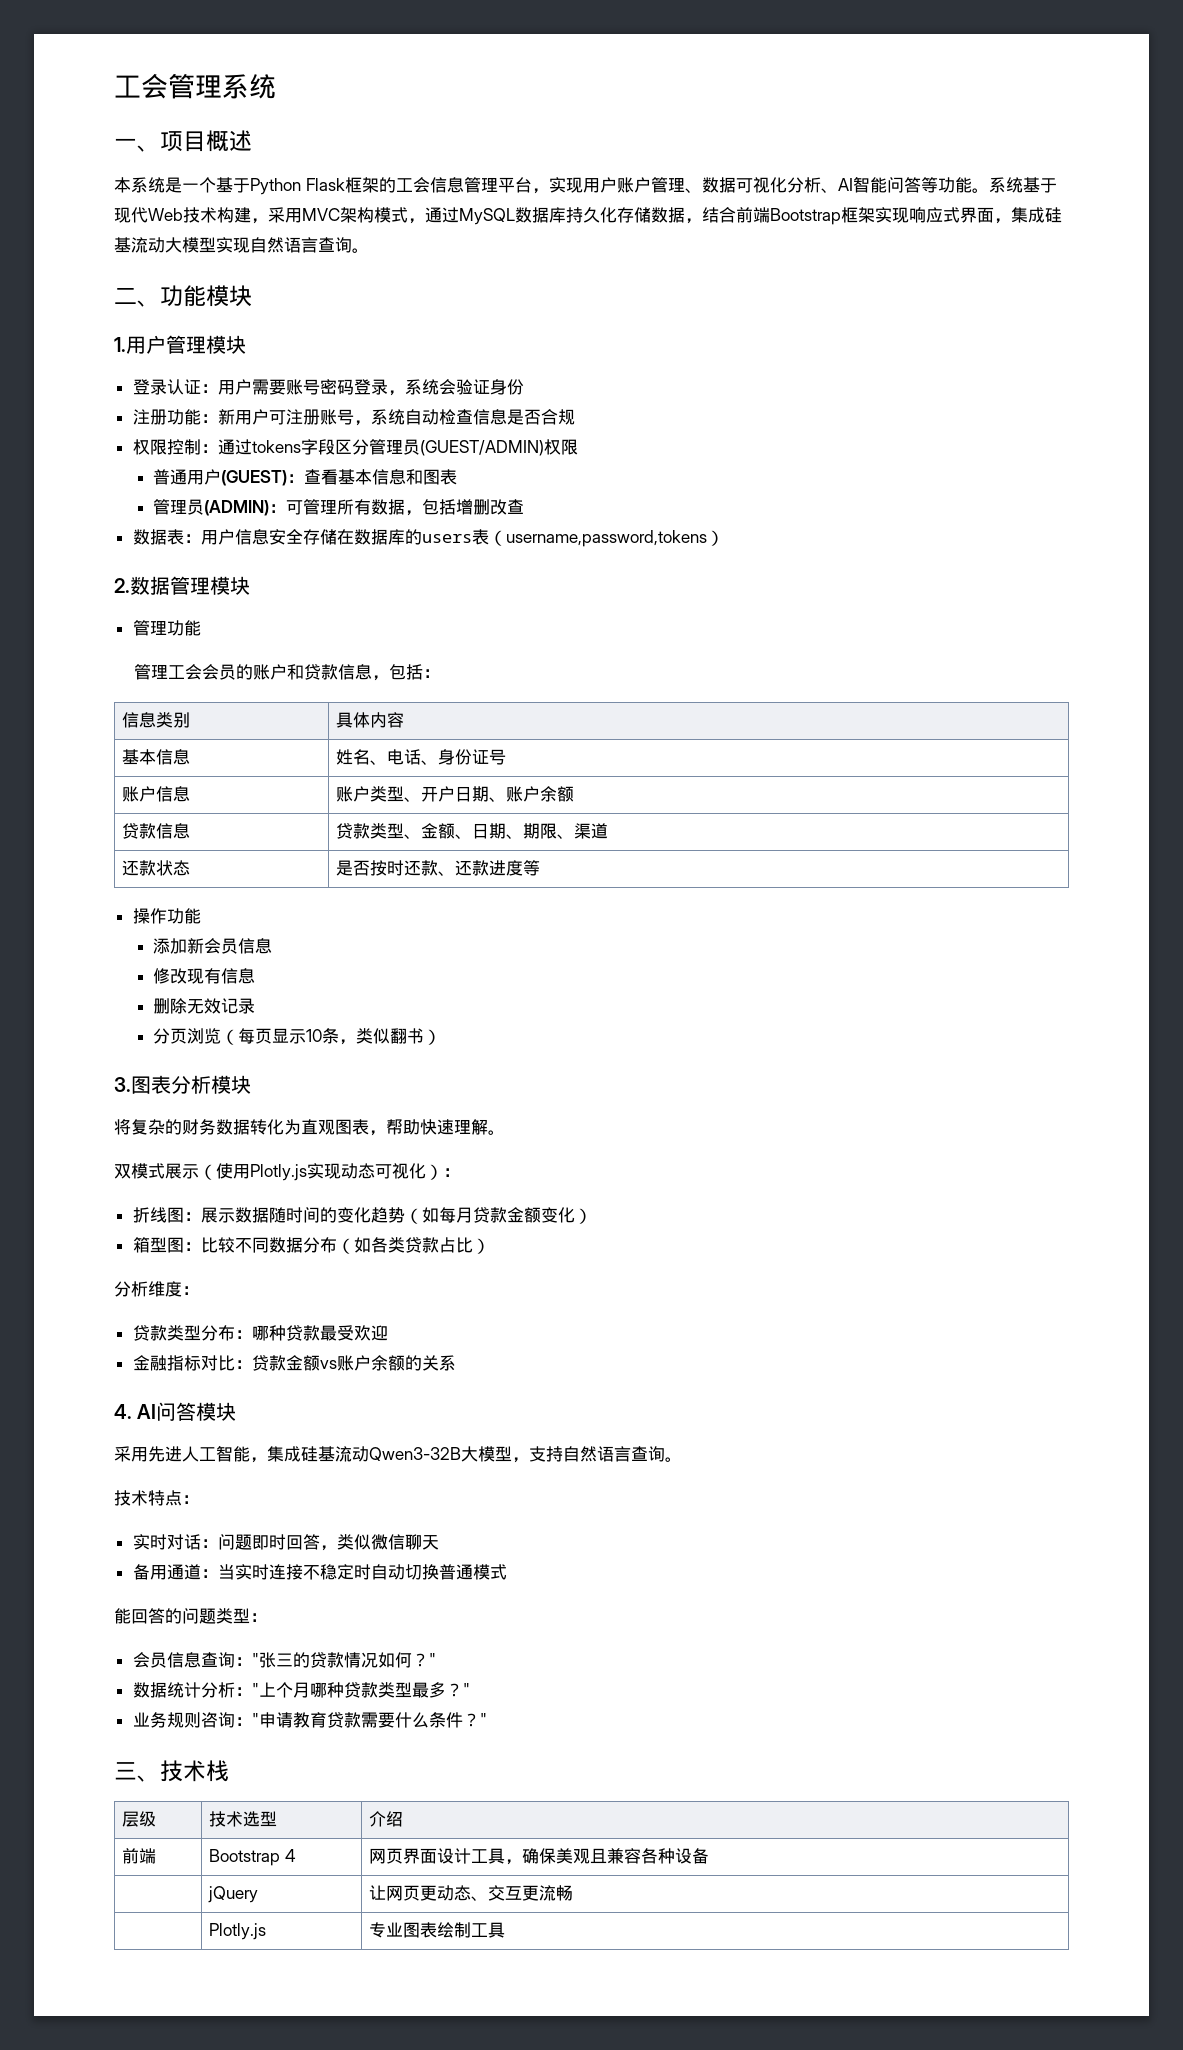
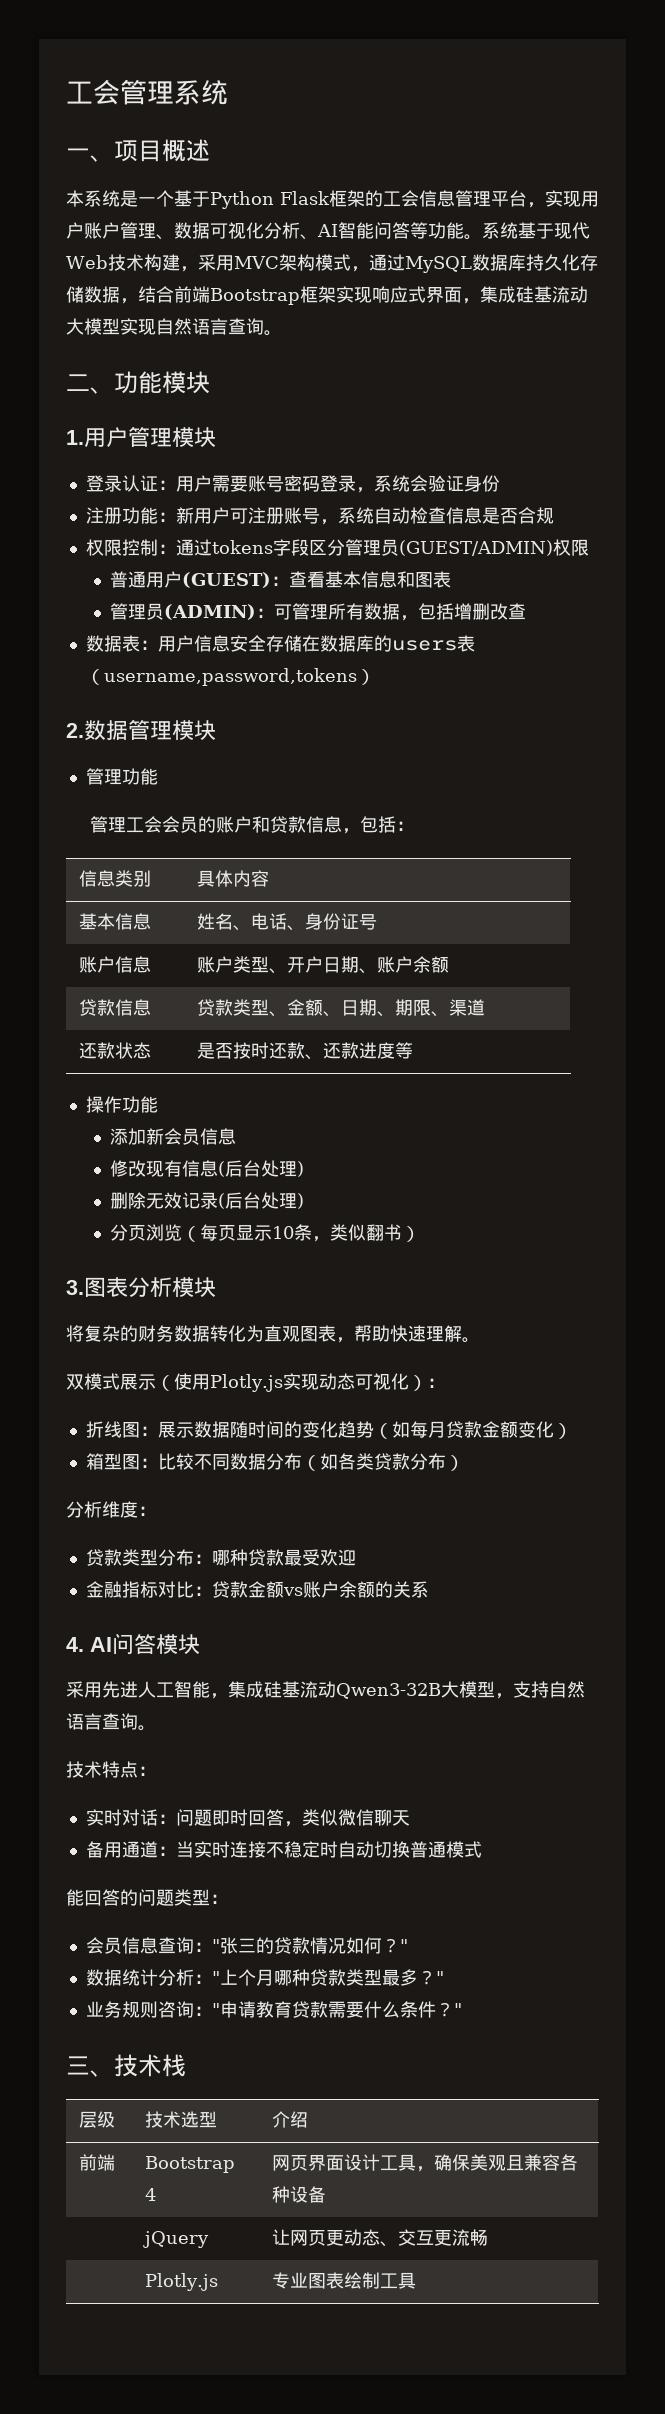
(256, 976) none -> [217,1160,304,1177] (后台处理)
(256, 1006) none -> [217,1192,304,1209] (后台处理)
[438,1237,473,1253] 占比 -> [409,1453,446,1470] 分布

